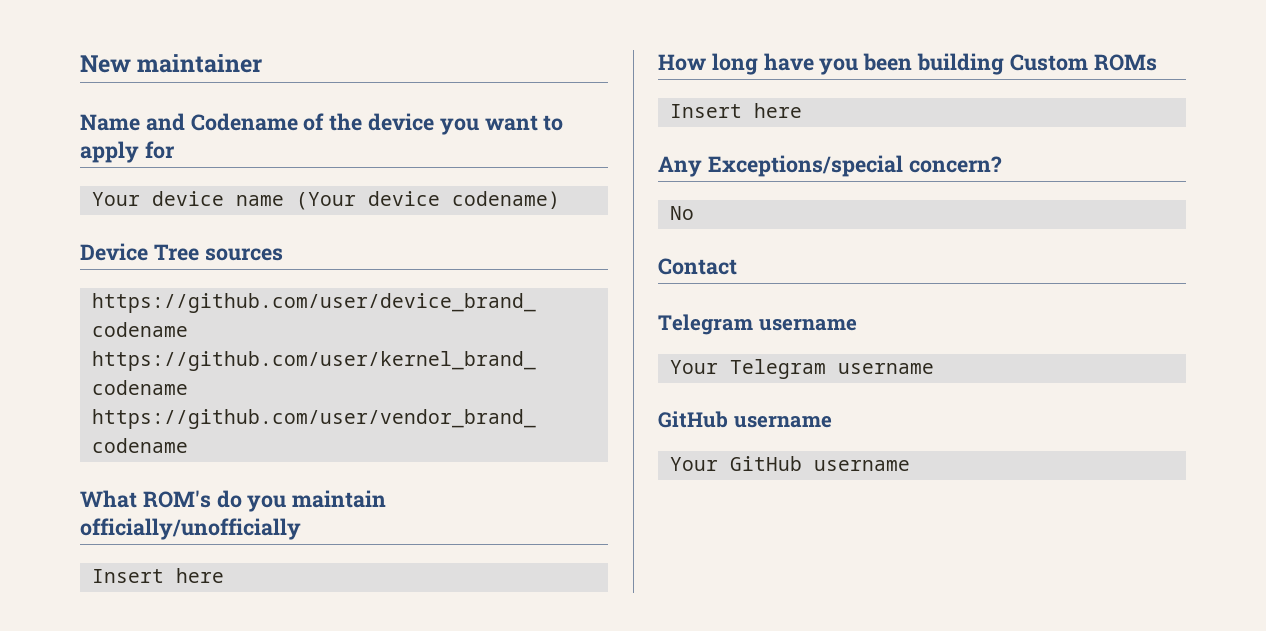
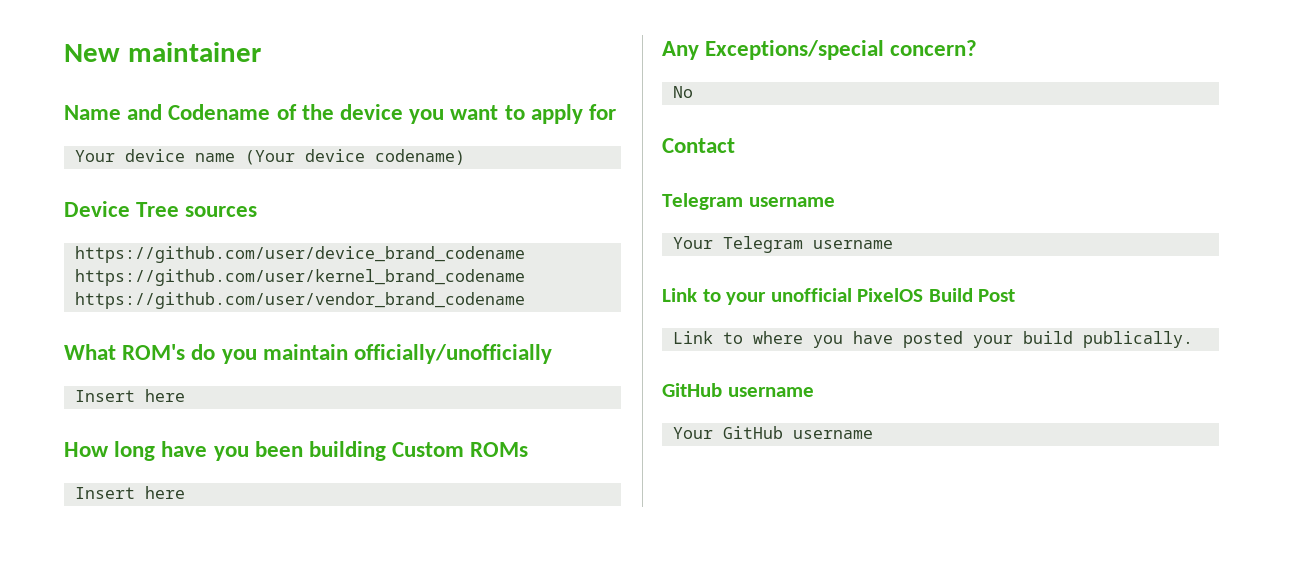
(934, 368) none -> [662,288,1016,305] [672,331,1193,348] // Link to your unofficial PixelOS Build Post // Link to where you have posted your build publically.

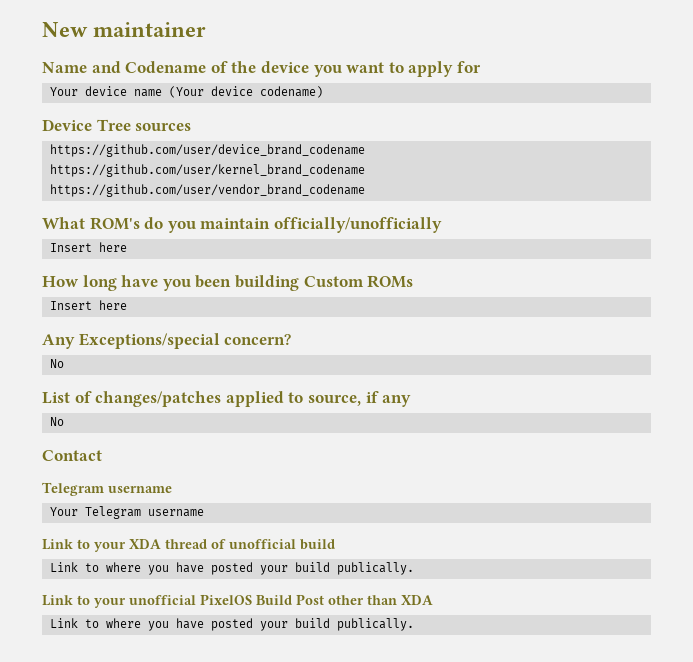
(693, 92) none -> [42,391,412,407] [49,417,64,426] // List of changes/patches applied to source, if any // No
[770,288,1016,302] unofficial PixelOS Build Post -> [129,539,335,550] XDA thread of unofficial build
[662,383,814,397] [672,426,873,439] GitHub username // Your GitHub username -> [42,594,433,608] [49,618,414,631] Link to your unofficial PixelOS Build Post other than XDA // Link to where you have posted your build publically.

